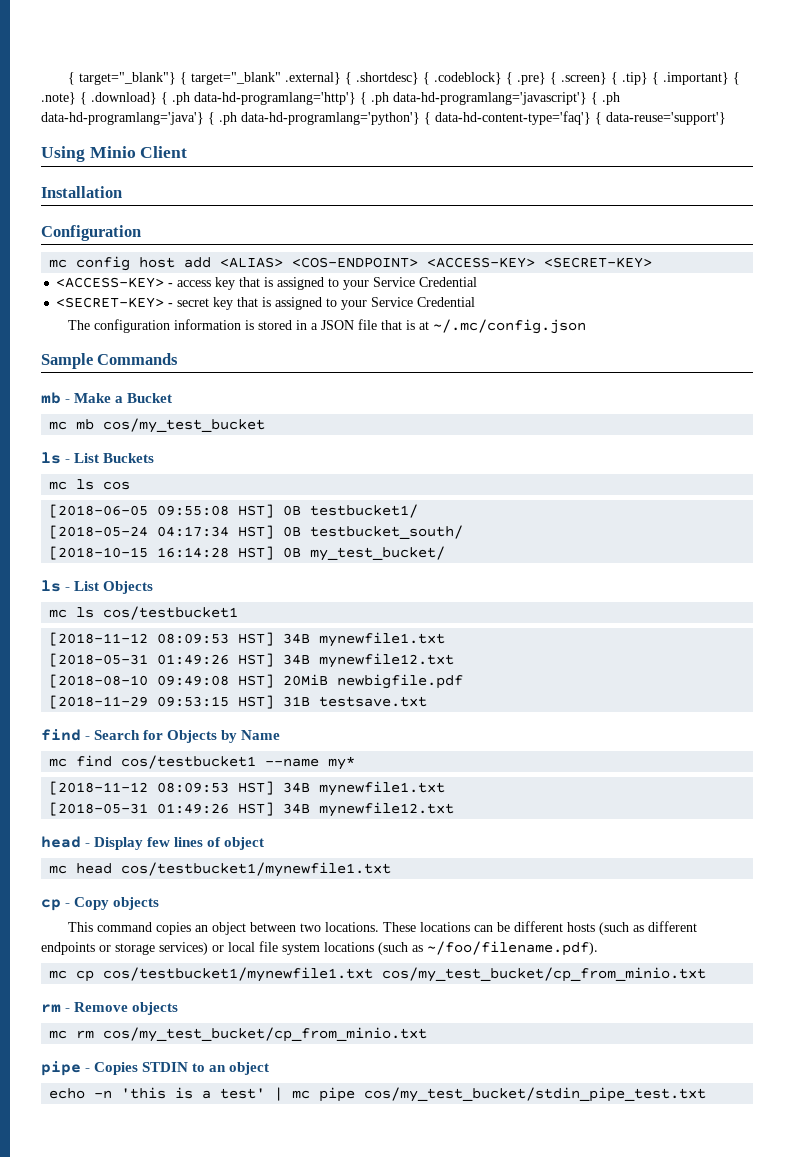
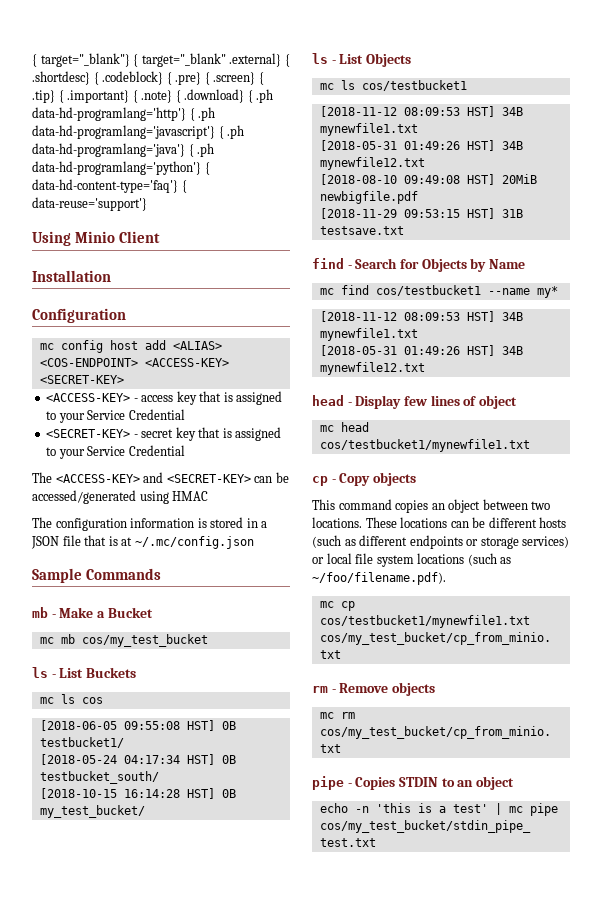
(476, 302) none -> [32,472,289,483] [32,490,209,504] // The <ACCESS-KEY> and <SECRET-KEY> can be accessed/generated using HMAC

